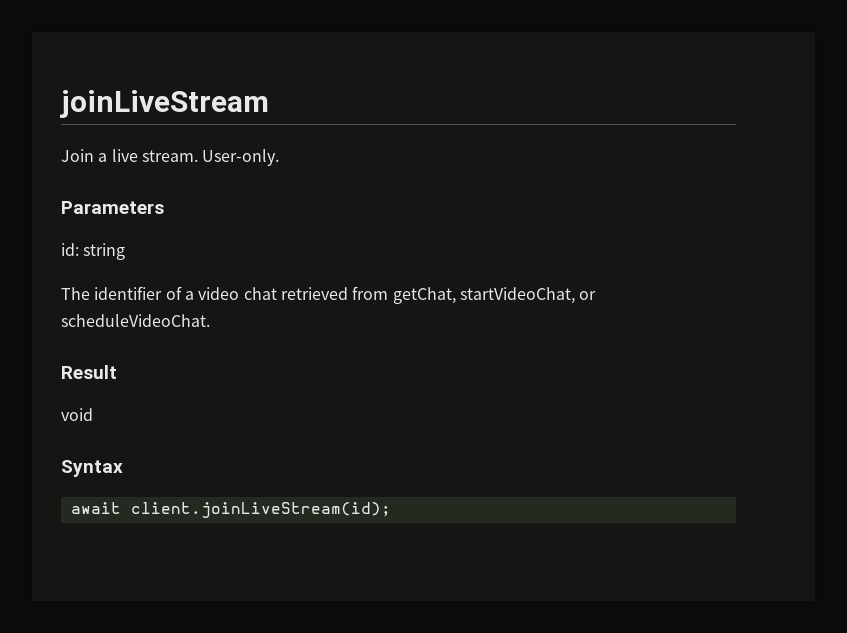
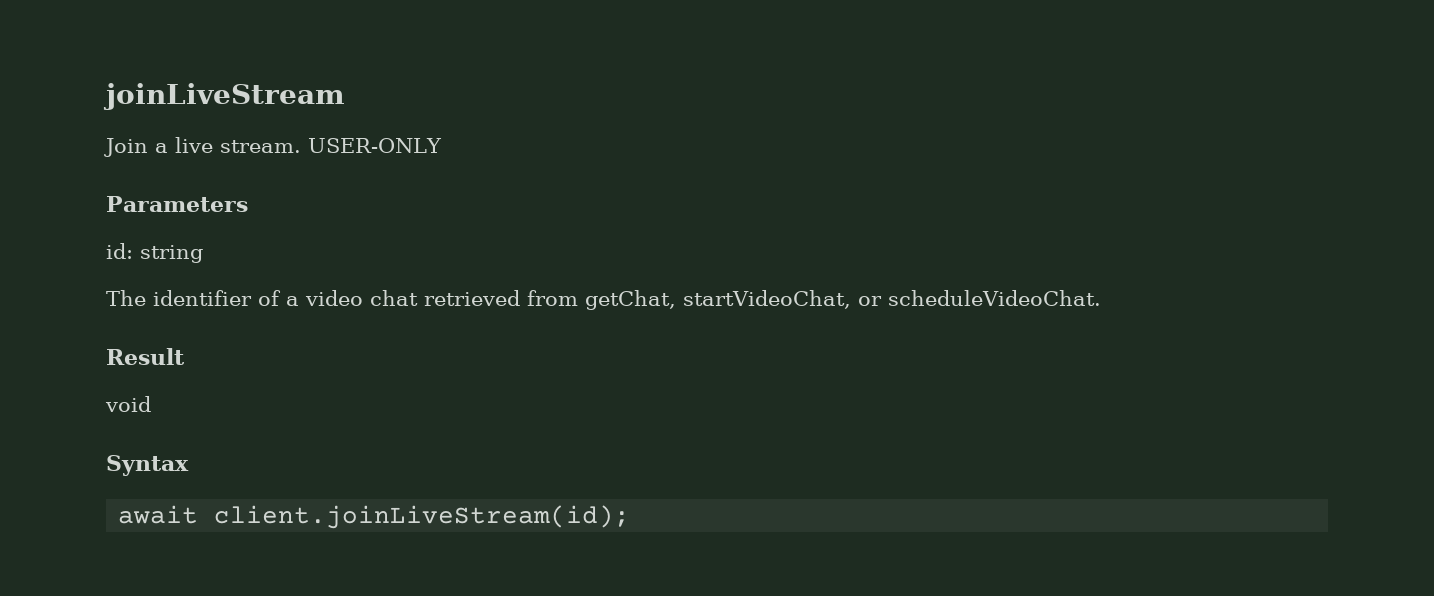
[202,149,280,166] User-only. -> [308,138,442,153] USER-ONLY

